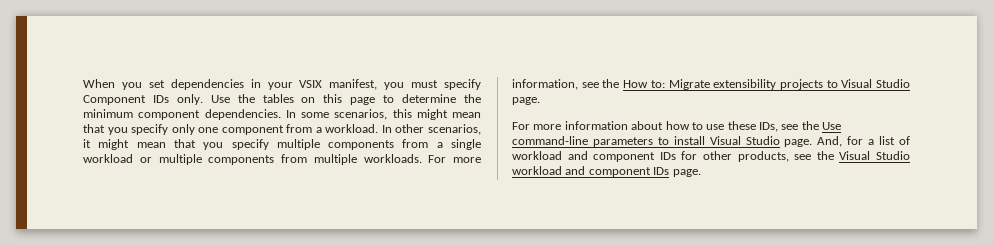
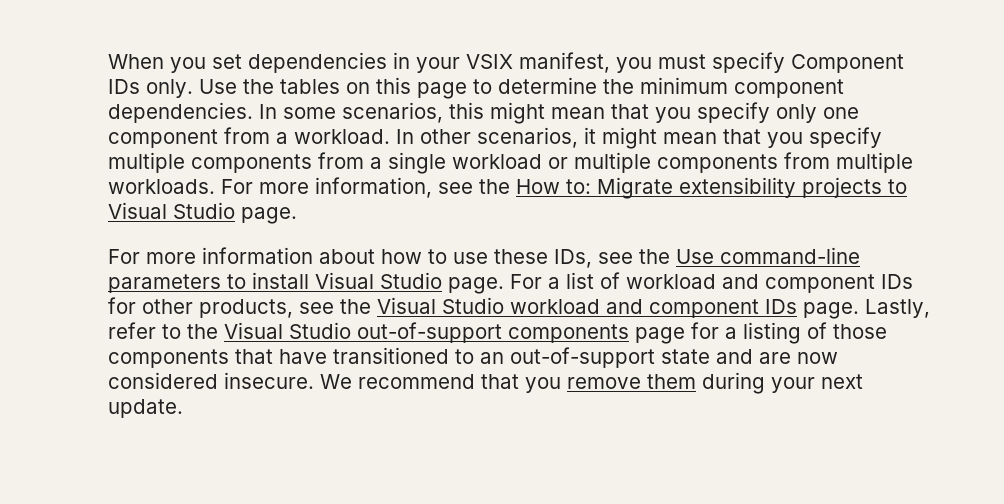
[817,136,864,147] And, for -> [510,274,542,289] For
(701, 173) none -> [865,299,930,318] [108,322,887,344] [108,347,838,368] [108,372,863,394] [108,399,183,418] Lastly, refer to the Visual Studio out-of-support components page for a listing of those components that have transitioned to an out-of-support state and are now considered insecure. We recommend that you remove them during your next update.

